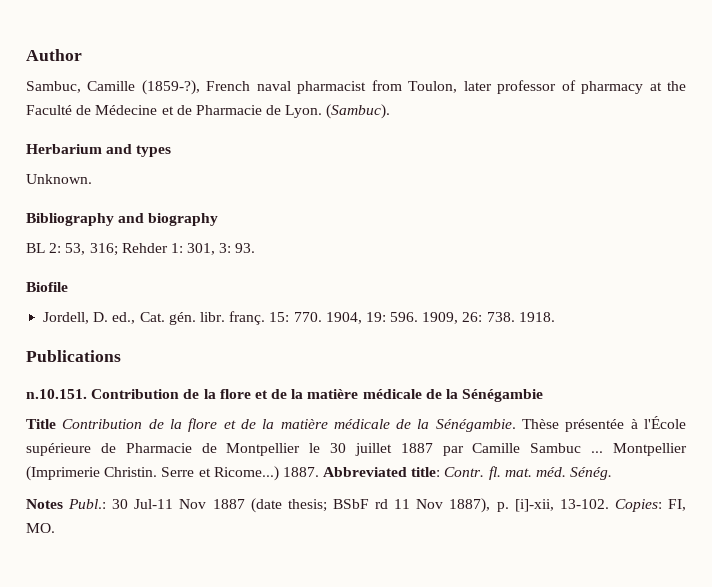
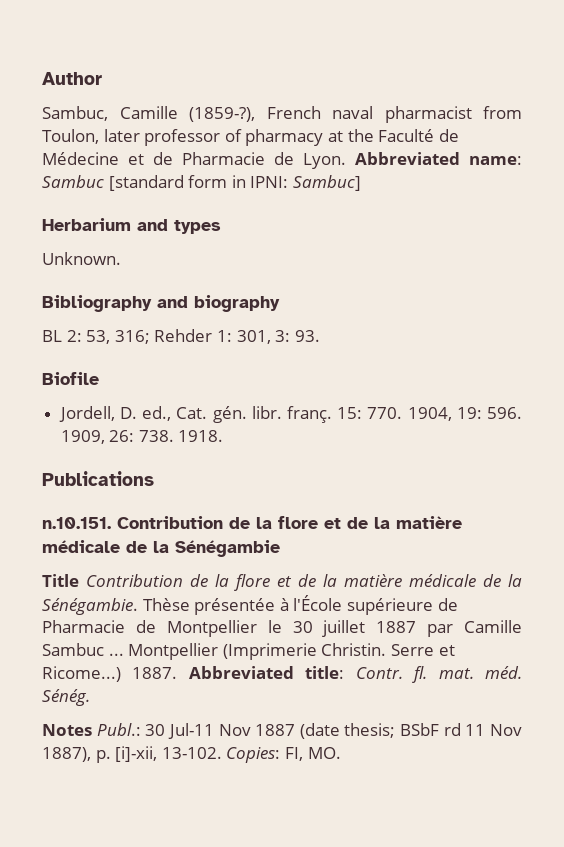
[326,104,391,119] (Sambuc). -> [355,152,522,165] [42,175,361,191] Abbreviated name: Sambuc [standard form in IPNI: Sambuc]

